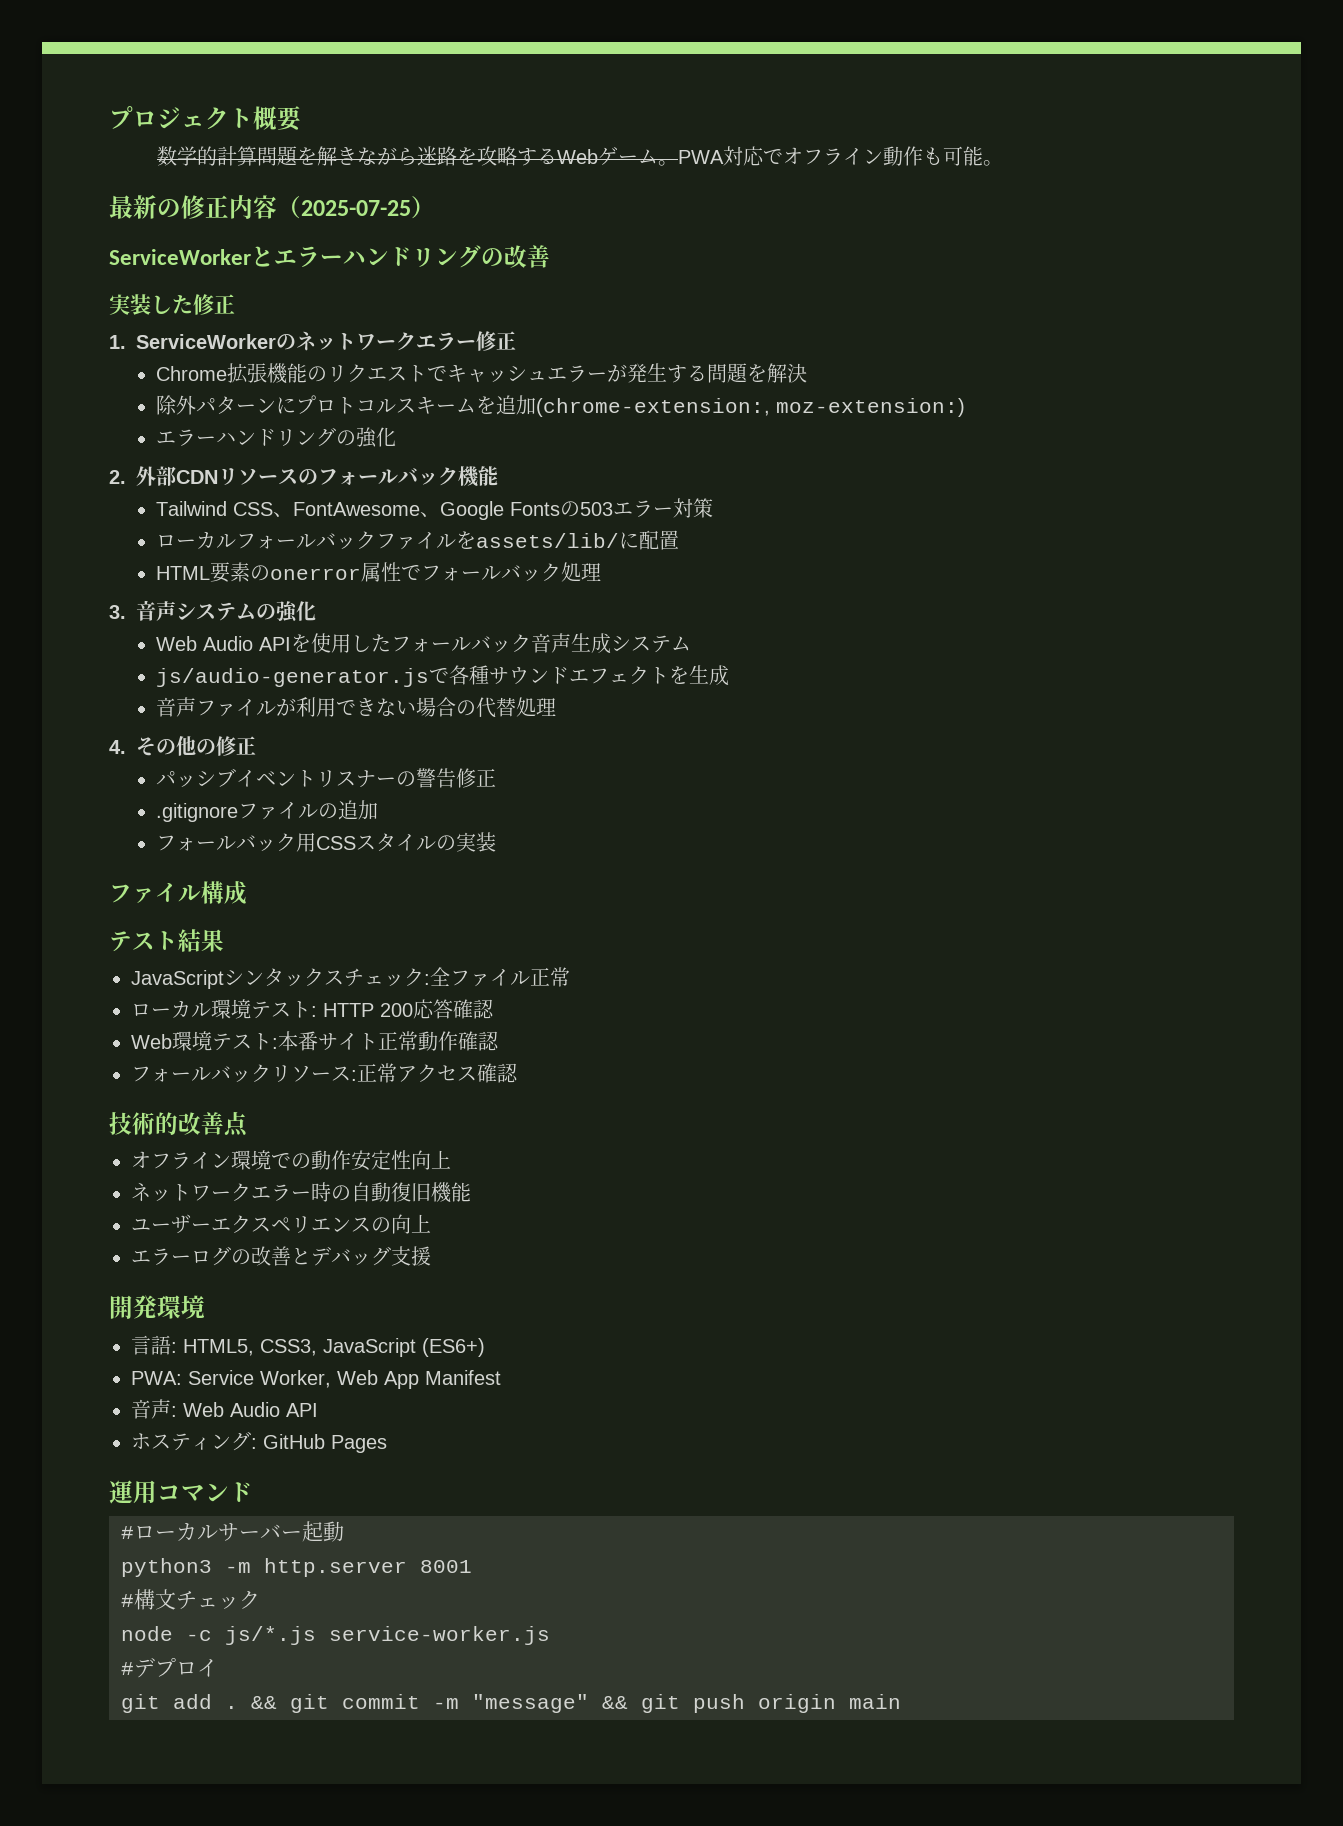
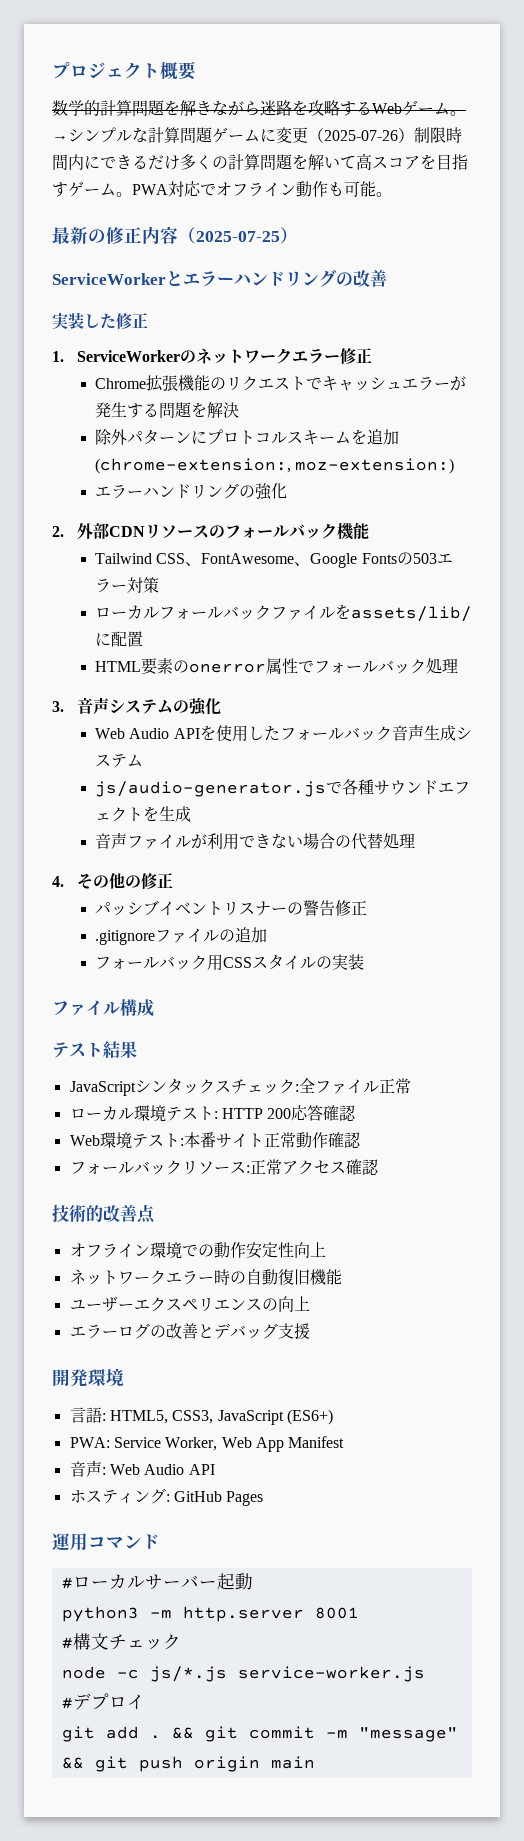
(679, 163) none -> [52,127,462,144] [52,153,468,171] [52,181,132,197] →シンプルな計算問題ゲームに変更（2025-07-26）制限時間内にできるだけ多くの計算問題を解いて高スコアを目指すゲーム。

